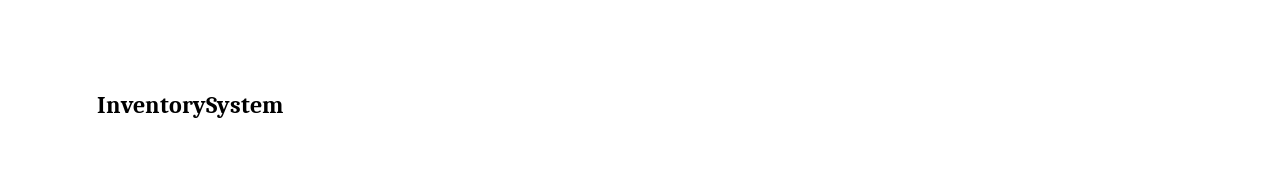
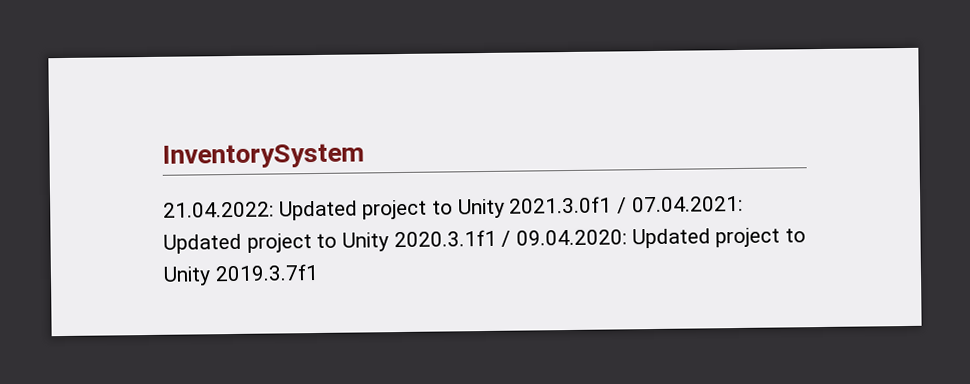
(283, 107) none -> [163,195,743,221] [163,227,807,254] [163,263,319,286] // 21.04.2022: Updated project to Unity 2021.3.0f1 / 07.04.2021: Updated project to Unity 2020.3.1f1 / 09.04.2020: Updated project to Unity 2019.3.7f1

